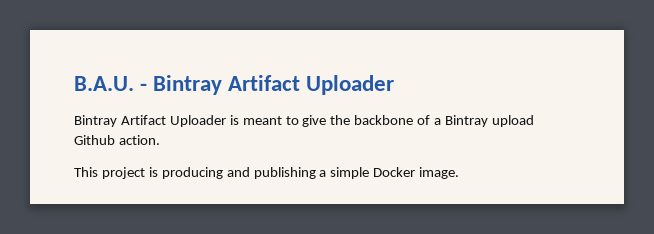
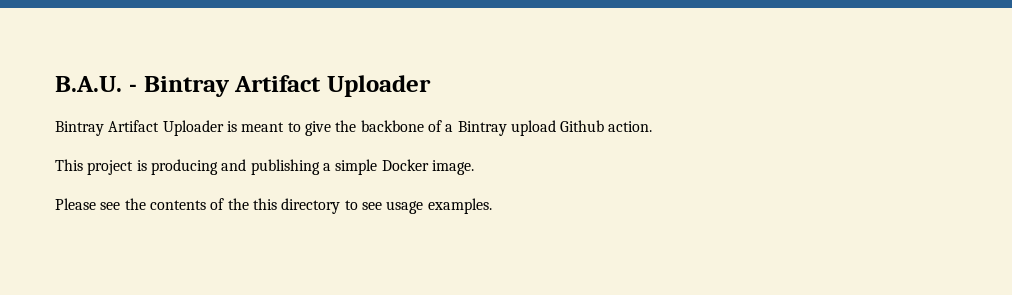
(460, 173) none -> [55,198,492,214] // Please see the contents of the this directory to see usage examples.

